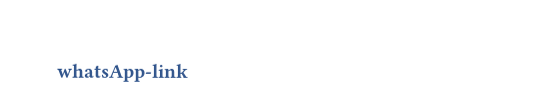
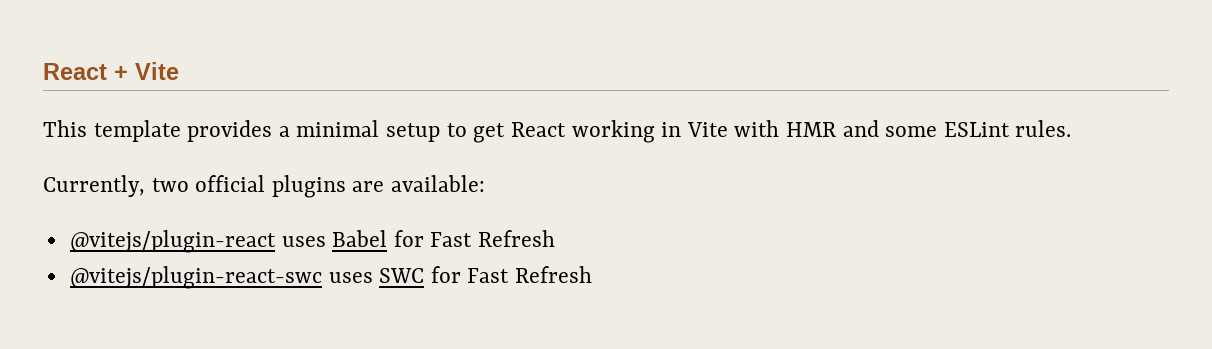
[56,63,188,82] whatsApp-link -> [43,62,179,80] [43,120,1072,143] [43,175,486,198] [69,230,556,253] [69,266,593,289] React + Vite // This template provides a minimal setup to get React working in Vite with HMR and some ESLint rules. // Currently, two official plugins are available: // @vitejs/plugin-react uses Babel for Fast Refresh // @vitejs/plugin-react-swc uses SWC for Fast Refresh

